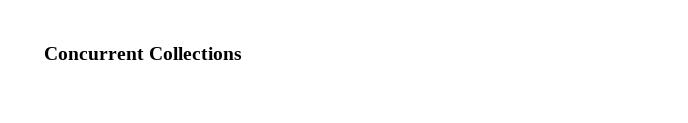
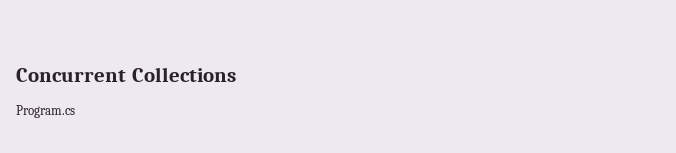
(243, 53) none -> [16,105,75,118] // Program.cs

